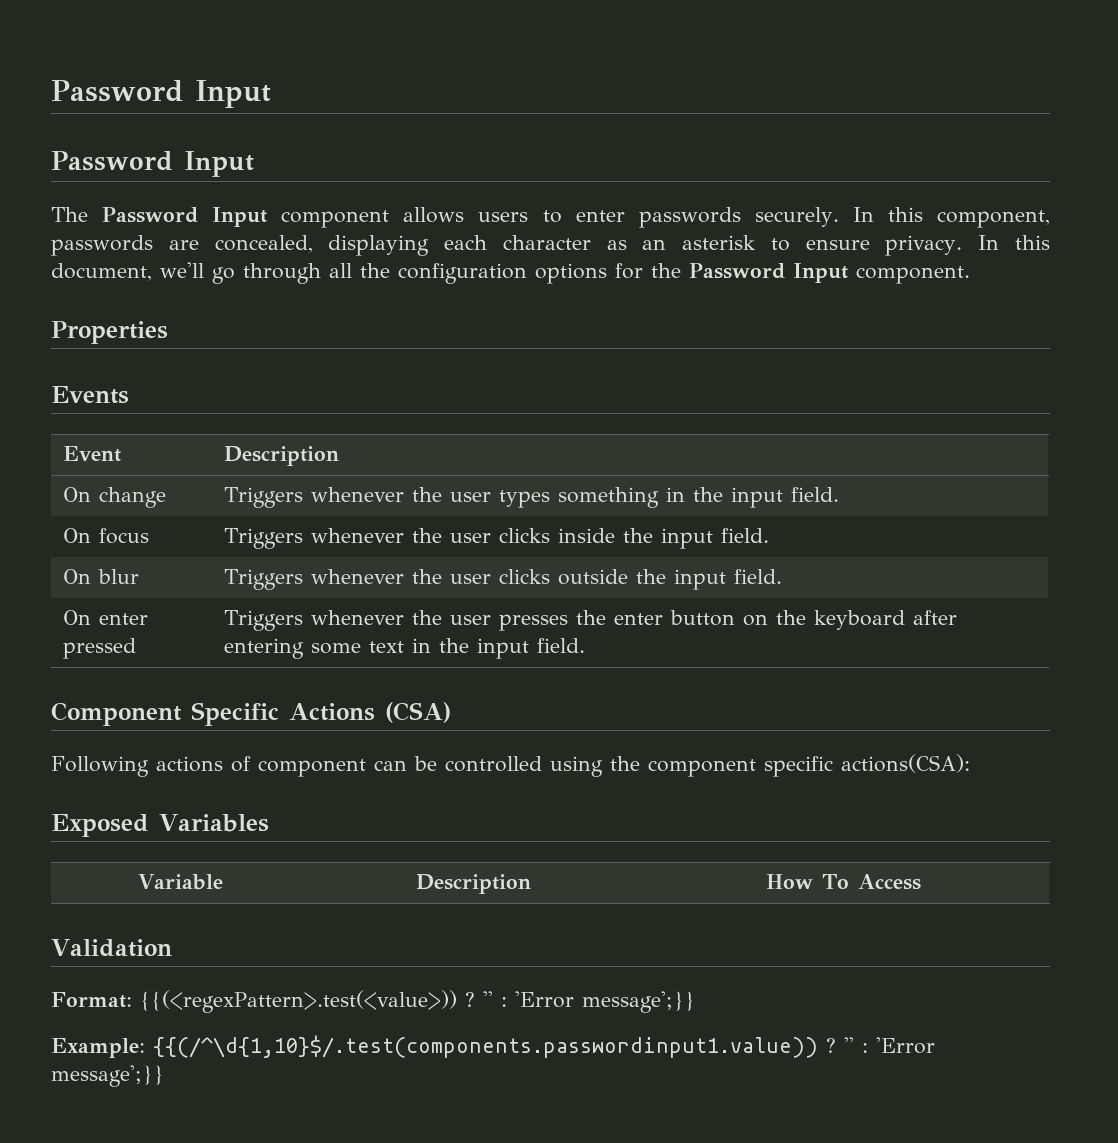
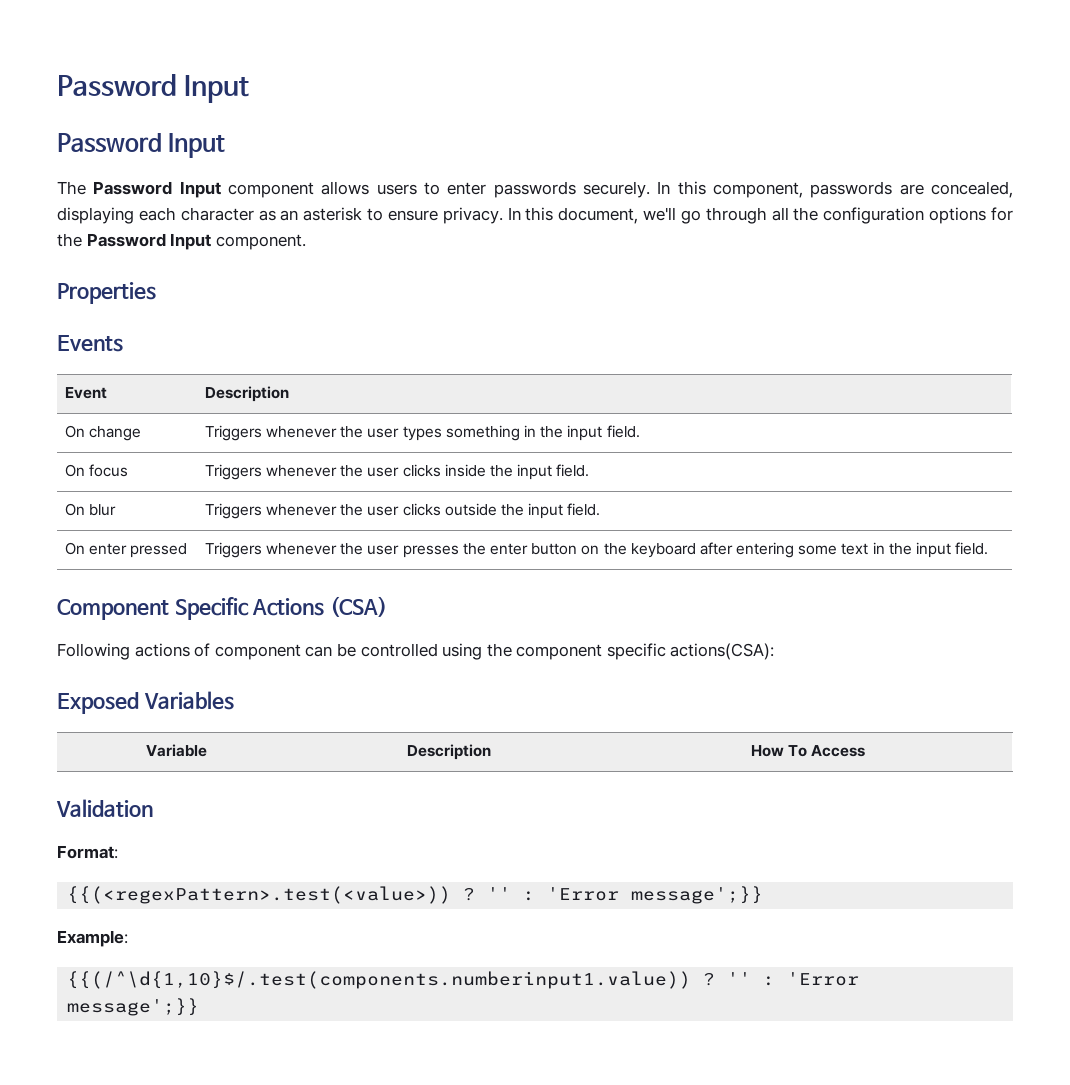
(132, 1000) none -> (118, 852) //
[153,1035,818,1058] {{(/^\d{1,10}$/.test(components.passwordinput1.value)) -> [67,971,692,989] // {{(/^\d{1,10}$/.test(components.numberinput1.value))

